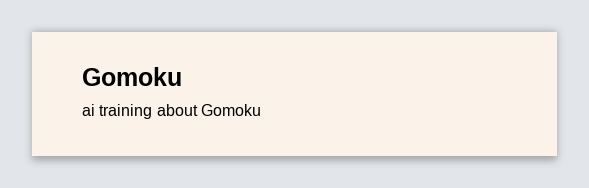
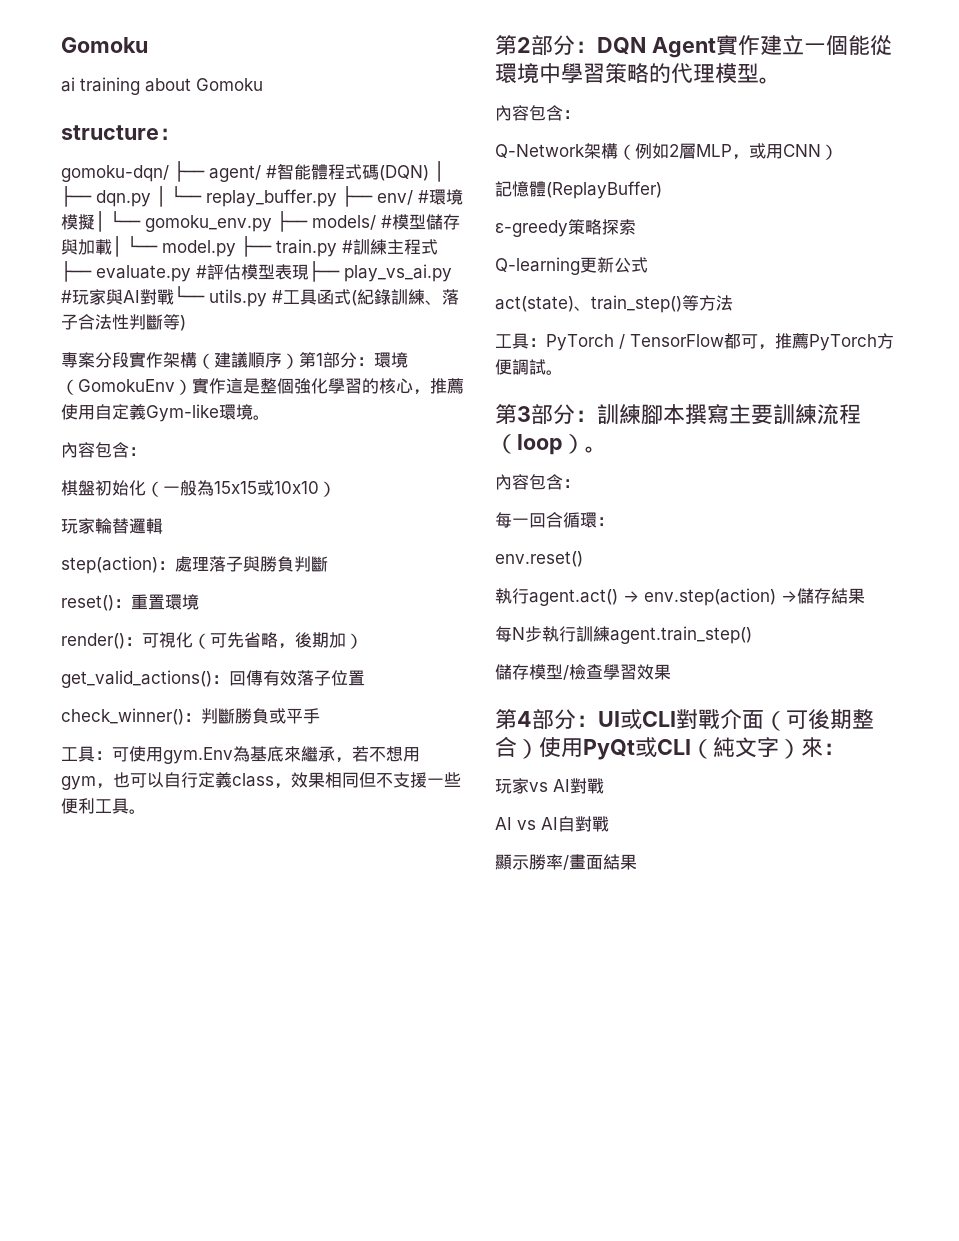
(261, 110) none -> [61,125,181,140] [61,161,444,182] [61,186,463,207] [61,211,460,232] [61,236,438,257] [61,261,452,282] [61,286,459,307] [61,314,186,331] [61,352,408,369] [61,377,464,395] [61,404,270,422] [61,442,146,458] [61,480,336,497] [61,518,163,534] [61,556,328,574] [61,594,199,611] [61,632,363,649] [61,670,365,688] [61,708,320,725] [61,746,420,764] [61,772,461,790] [61,798,146,814] [495,35,892,58] [495,63,781,84] [495,105,580,121] [495,143,838,160] [495,181,662,199] [495,219,636,237] [495,257,648,275] [495,295,733,313] [495,333,894,351] [495,359,563,375] [495,404,861,425] [495,434,607,455] [495,474,580,490] [495,512,614,528] [495,551,583,567] [495,588,865,606] [495,626,752,644] [495,664,671,680] [495,709,874,731] [495,736,845,760] [495,778,604,794] [495,816,609,832] [495,854,637,870] // structure： // gomoku-dqn/ ├── agent/ #智能體程式碼(DQN) │ ├── dqn.py │ └── replay_buffer.py ├── env/ #環境模擬│ └── gomoku_env.py ├── models/ #模型儲存與加載│ └── model.py ├── train.py #訓練主程式├── evaluate.py #評估模型表現├── play_vs_ai.py #玩家與AI對戰└── utils.py #工具函式(紀錄訓練、落子合法性判斷等) // 專案分段實作架構（建議順序）第1部分：環境（GomokuEnv）實作這是整個強化學習的核心，推薦使用自定義Gym-like環境。 // 內容包含： // 棋盤初始化（一般為15x15或10x10） // 玩家輪替邏輯 // step(action)：處理落子與勝負判斷 // reset()：重置環境 // render()：可視化（可先省略，後期加） // get_valid_actions()：回傳有效落子位置 // check_winner()：判斷勝負或平手 // 工具：可使用gym.Env為基底來繼承，若不想用gym，也可以自行定義class，效果相同但不支援一些便利工具。 // 第2部分：DQN Agent實作建立一個能從環境中學習策略的代理模型。 // 內容包含： // Q-Network架構（例如2層MLP，或用CNN） // 記憶體(ReplayBuffer) // ε-greedy策略探索 // Q-learning更新公式 // act(state)、train_step()等方法 // 工具：PyTorch / TensorFlow都可，推薦PyTorch方便調試。 // 第3部分：訓練腳本撰寫主要訓練流程（loop）。 // 內容包含： // 每一回合循環： // env.reset() // 執行agent.act() → env.step(action) →儲存結果 // 每N步執行訓練agent.train_step() // 儲存模型/檢查學習效果 // 第4部分：UI或CLI對戰介面（可後期整合）使用PyQt或CLI（純文字）來： // 玩家vs AI對戰 // AI vs AI自對戰 // 顯示勝率/畫面結果

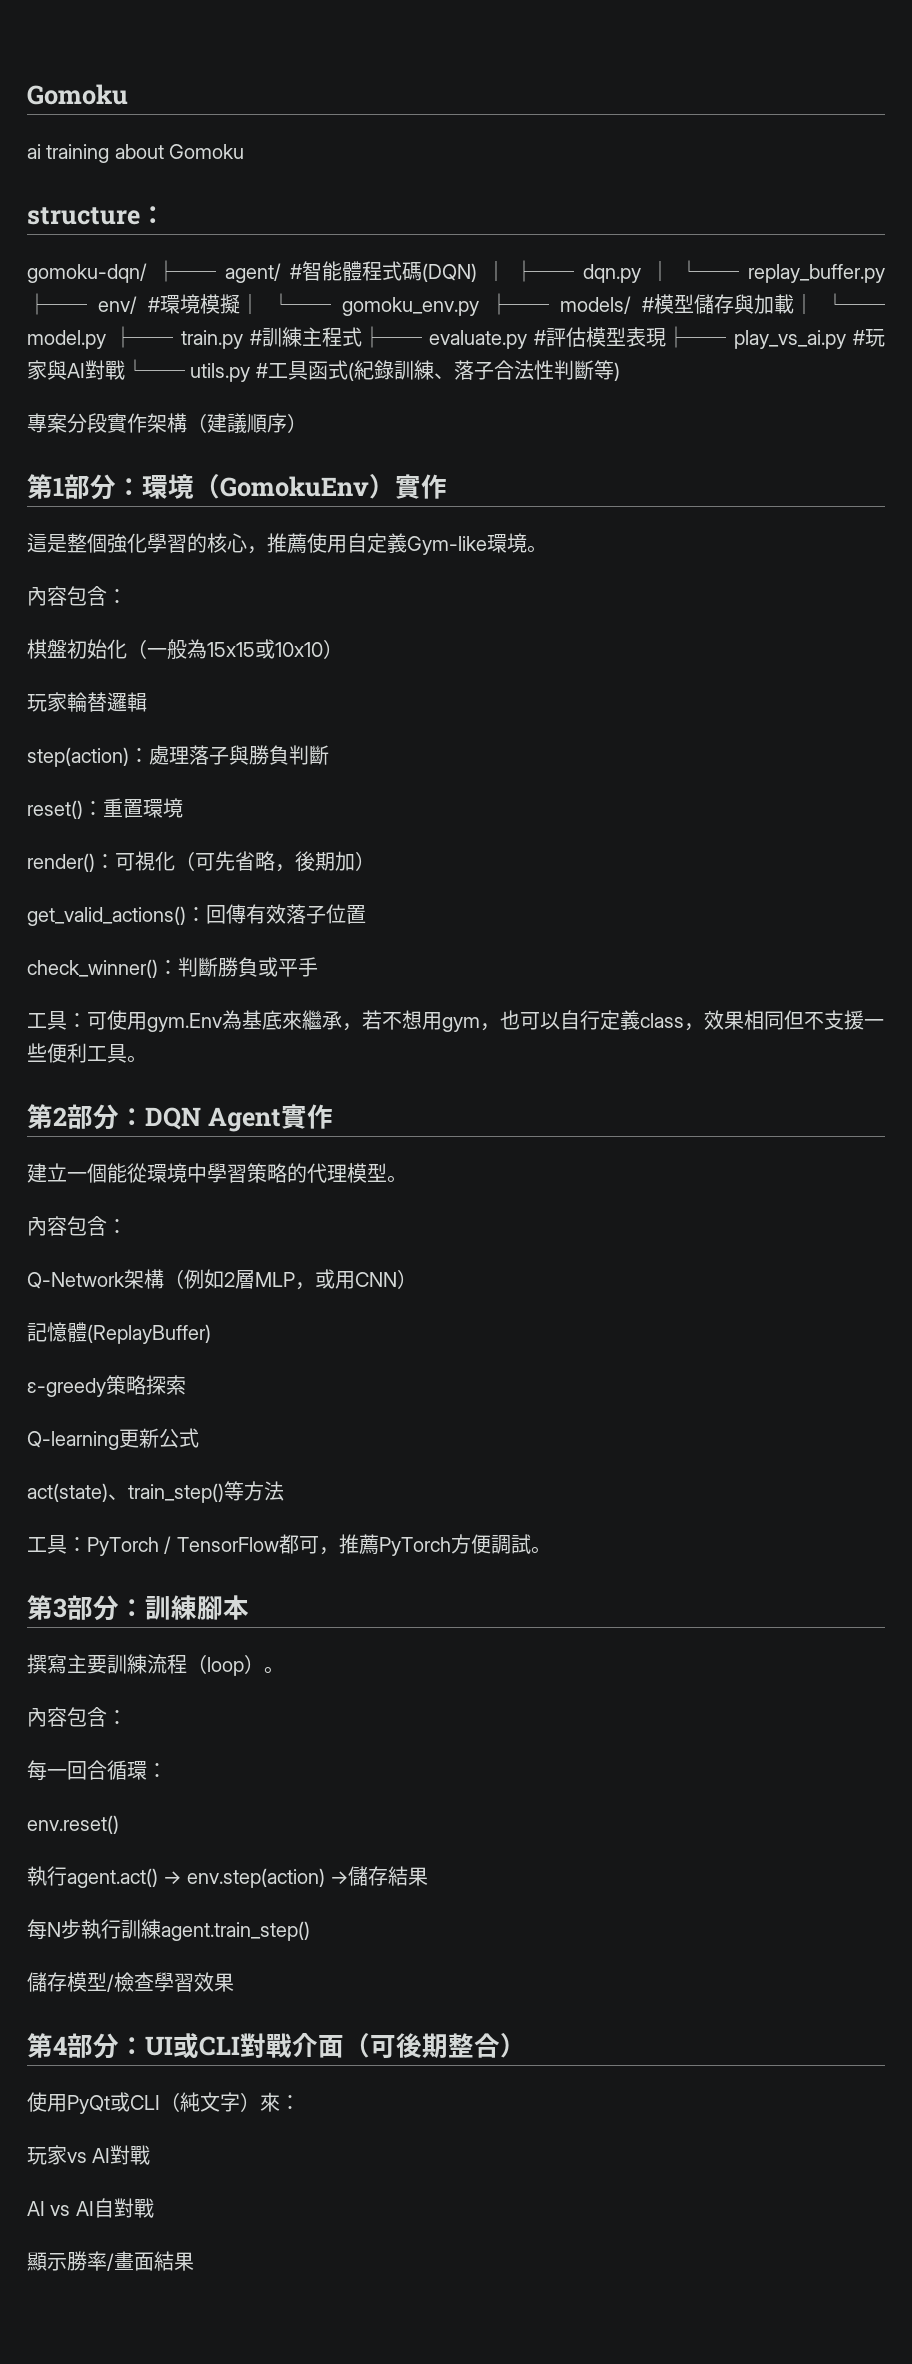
(299, 361) none -> (307, 423) //
(226, 386) none -> (447, 486) //
(760, 45) none -> (333, 1116) //
(685, 414) none -> (249, 1607) //
(539, 749) none -> (526, 2045) //

